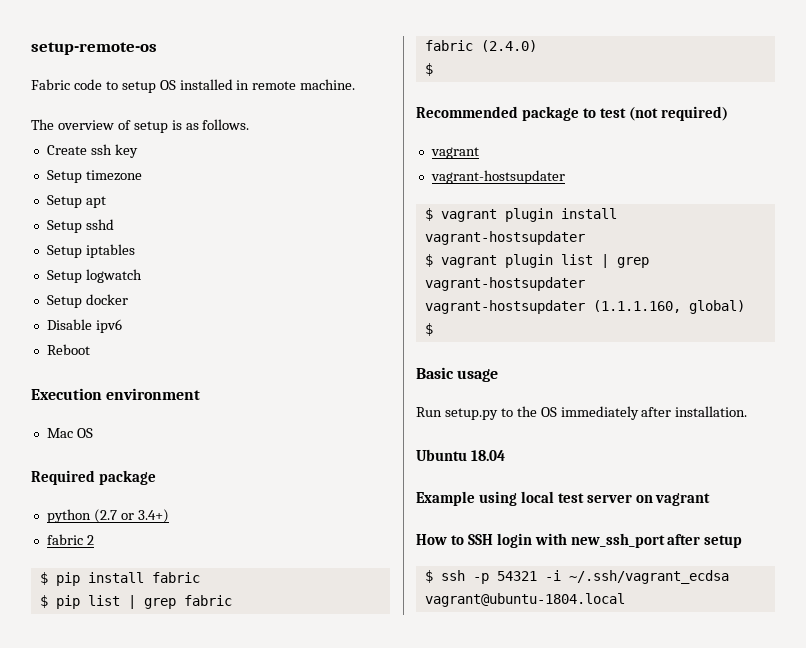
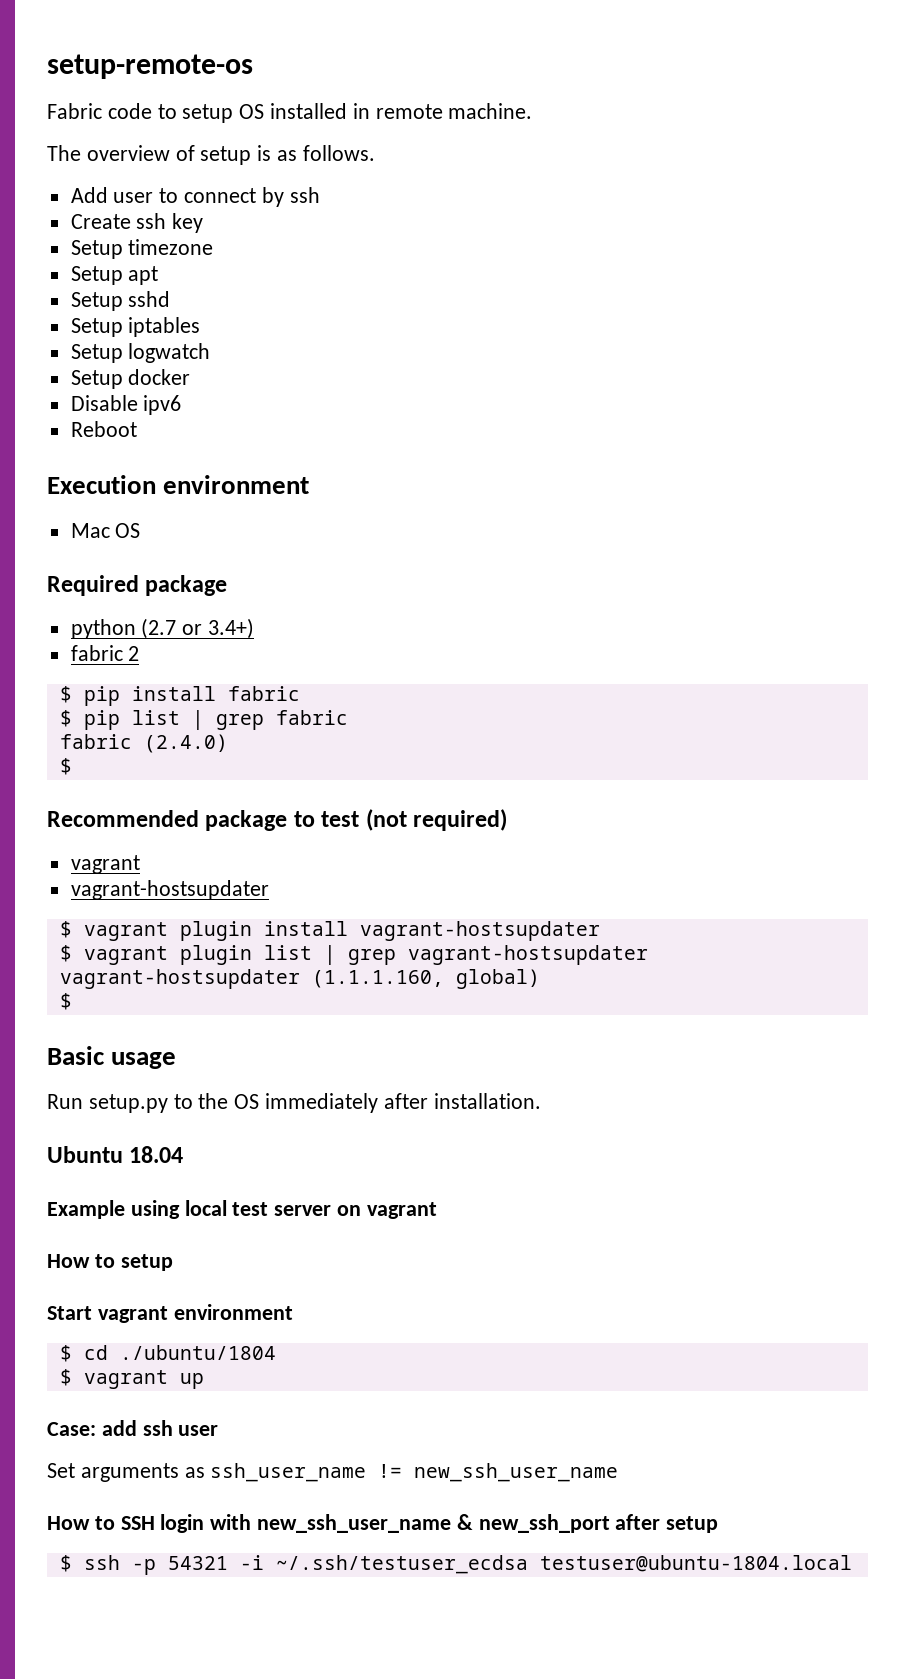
(250, 124) none -> [70,187,320,207] // Add user to connect by ssh
(711, 499) none -> [47,1254,173,1271] [47,1304,293,1323] [59,1345,276,1362] [59,1369,204,1389] [47,1420,219,1436] [47,1463,619,1482] // How to setup // Start vagrant environment // $ cd ./ubuntu/1804 // $ vagrant up // Case: add ssh user // Set arguments as ssh_user_name != new_ssh_user_name
(567, 539) none -> [257,1514,473,1533] new_ssh_user_name &
[568,570,729,584] [424,593,625,607] ~/.ssh/vagrant_ecdsa vagrant@ubuntu-1804.local -> [275,1555,852,1574] ~/.ssh/testuser_ecdsa testuser@ubuntu-1804.local

